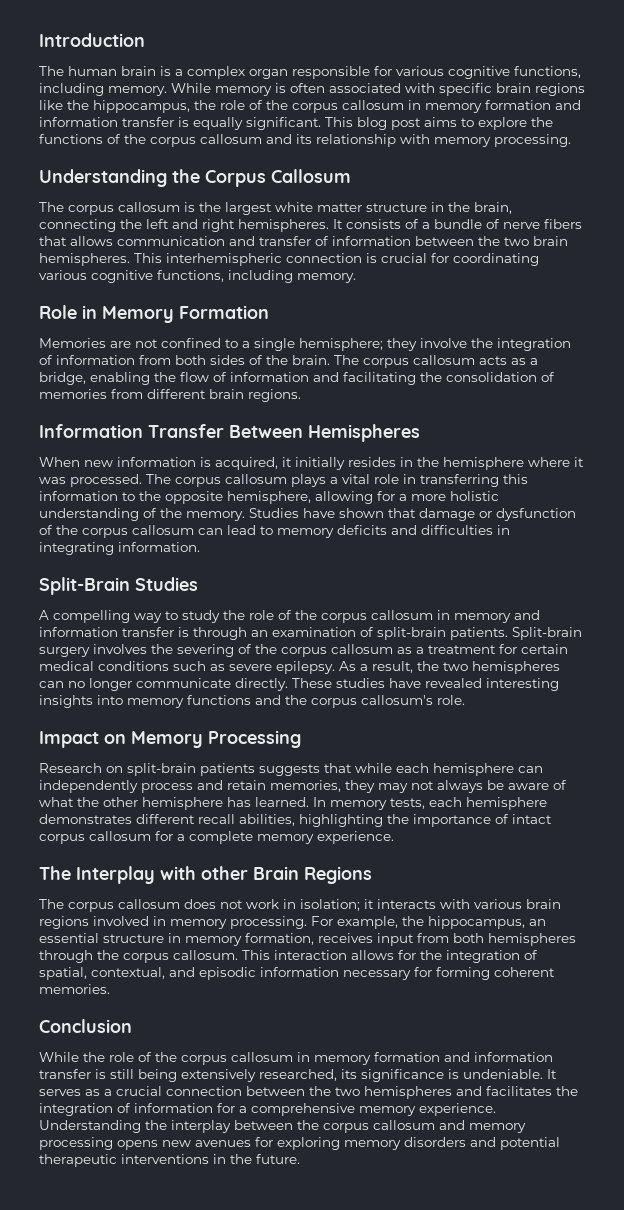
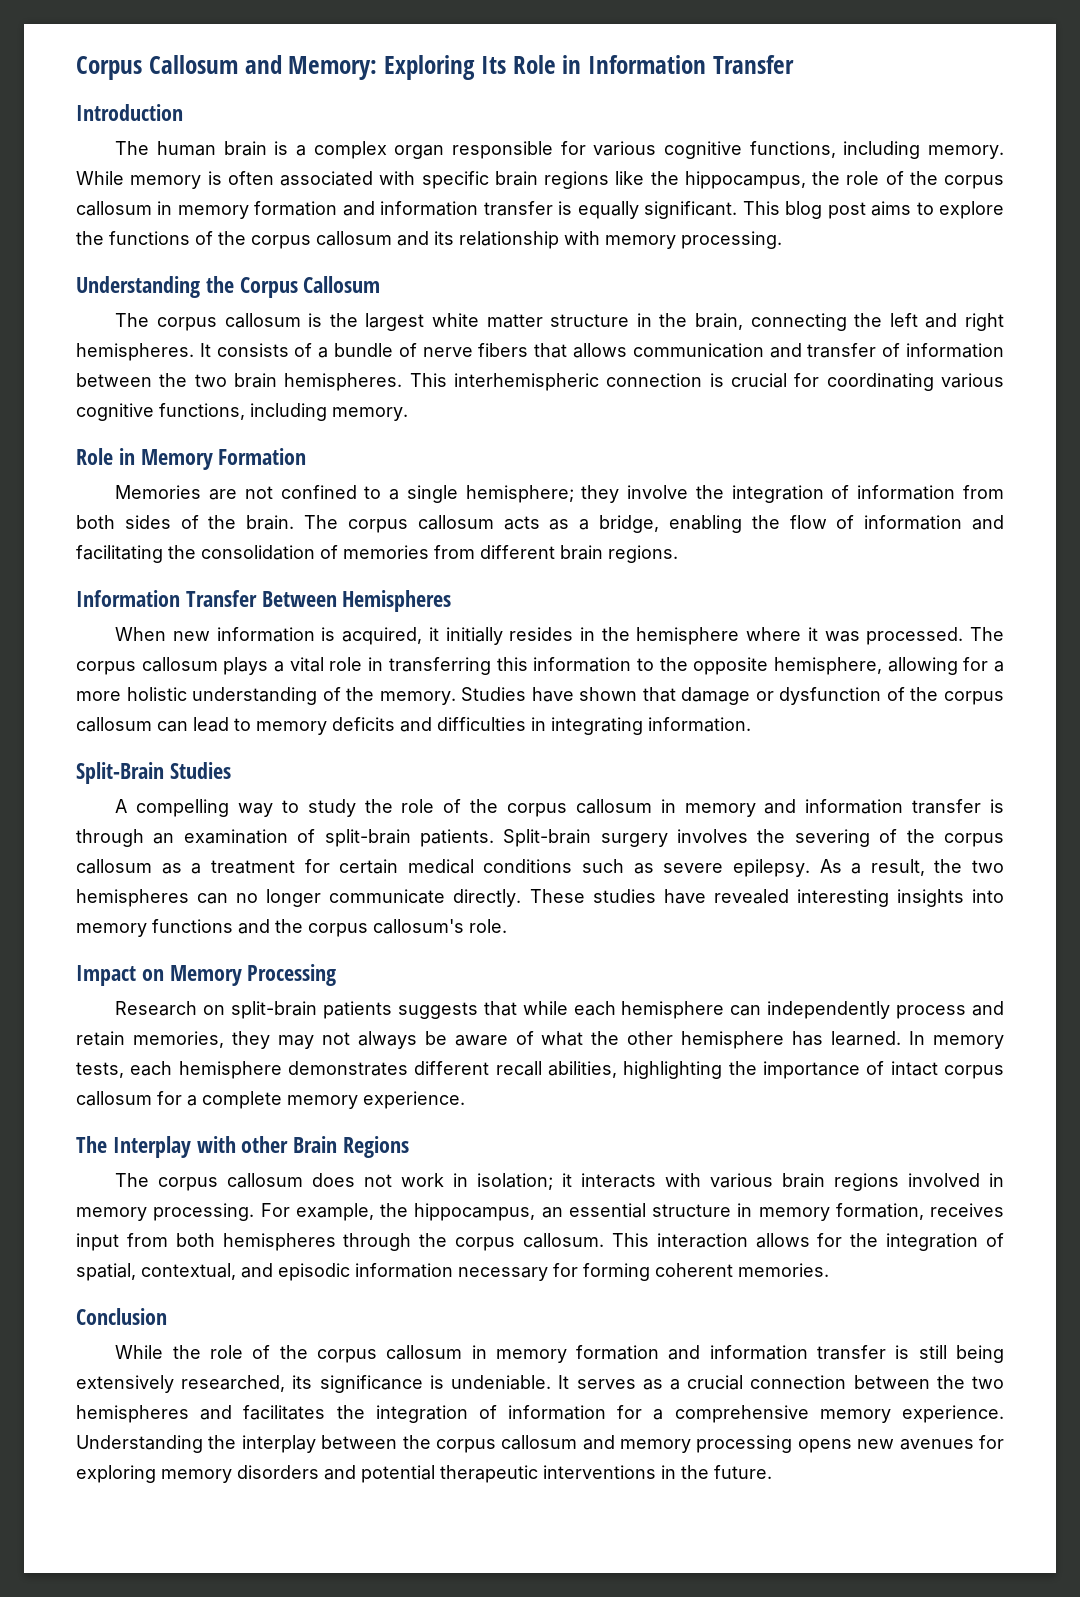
(39, 40) none -> [76,55,794,80] Corpus Callosum and Memory: Exploring Its Role in Information Transfer //

